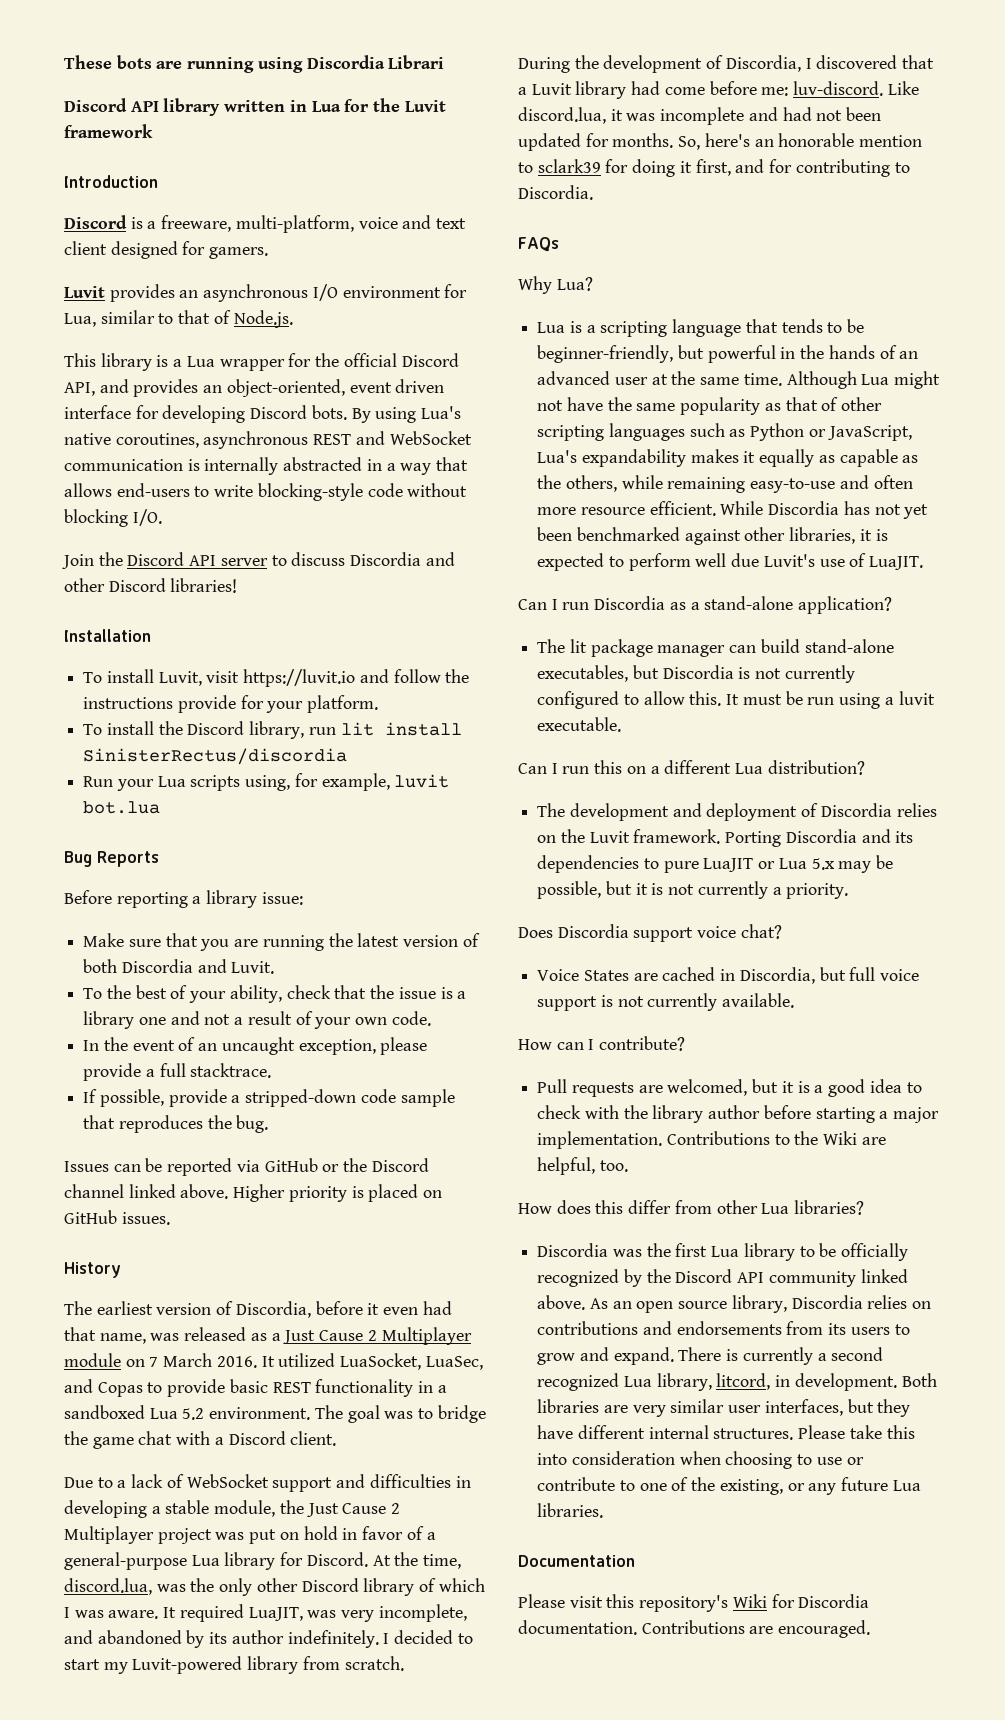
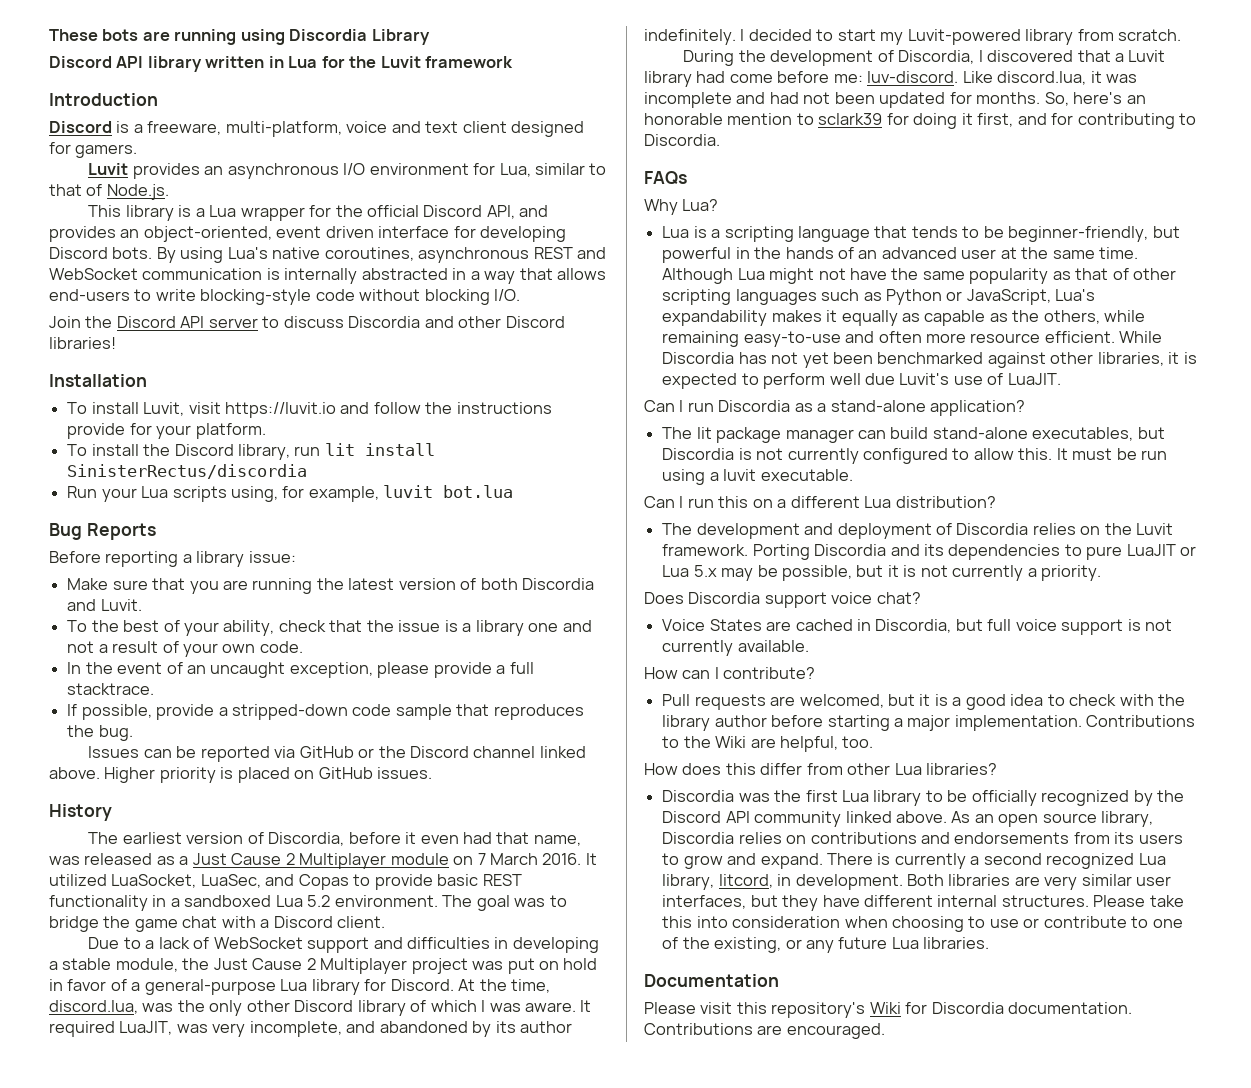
[388,55,445,69] Librari -> [371,29,430,45] Library

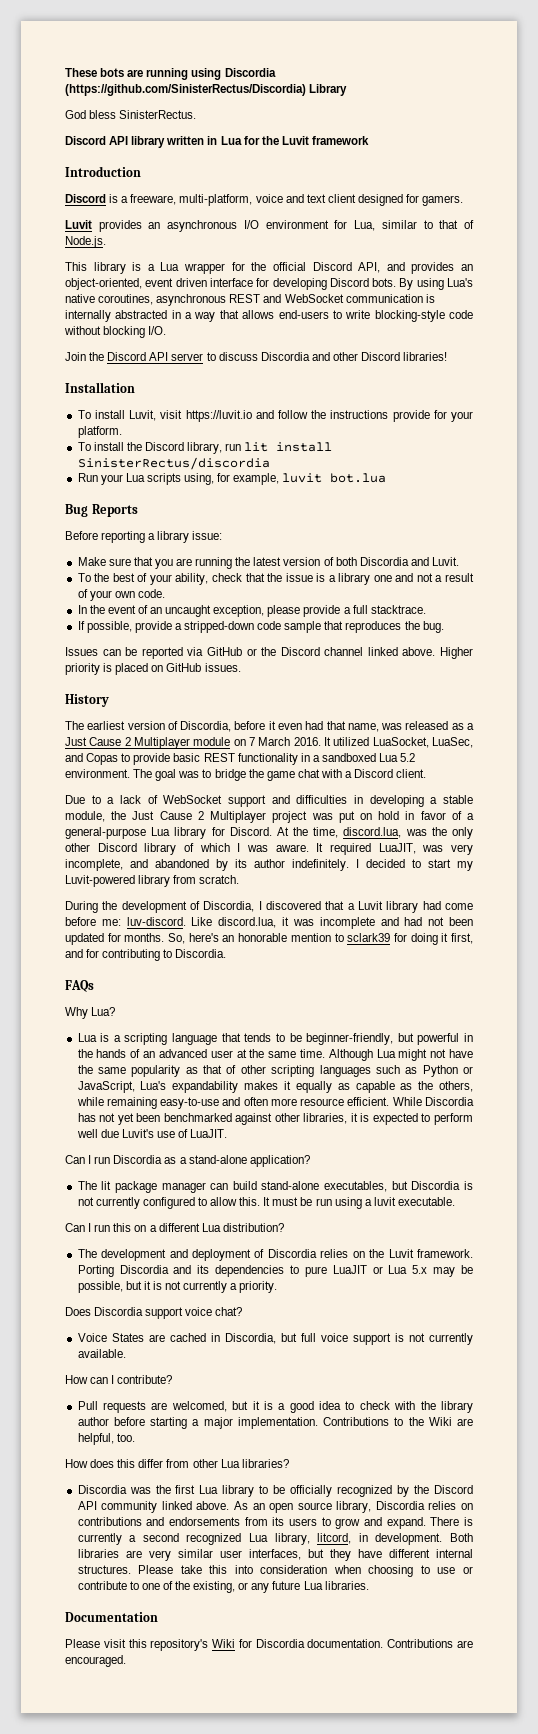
(368, 35) none -> [65,84,306,96] (https://github.com/SinisterRectus/Discordia)
(430, 37) none -> [65,110,197,119] // God bless SinisterRectus.

